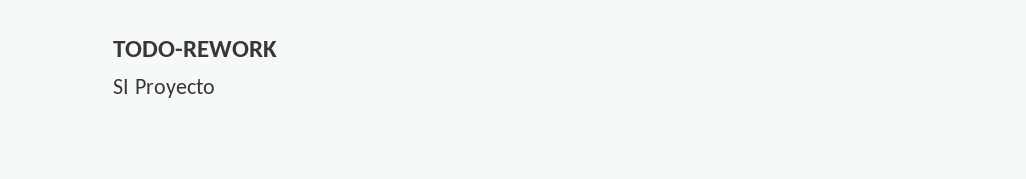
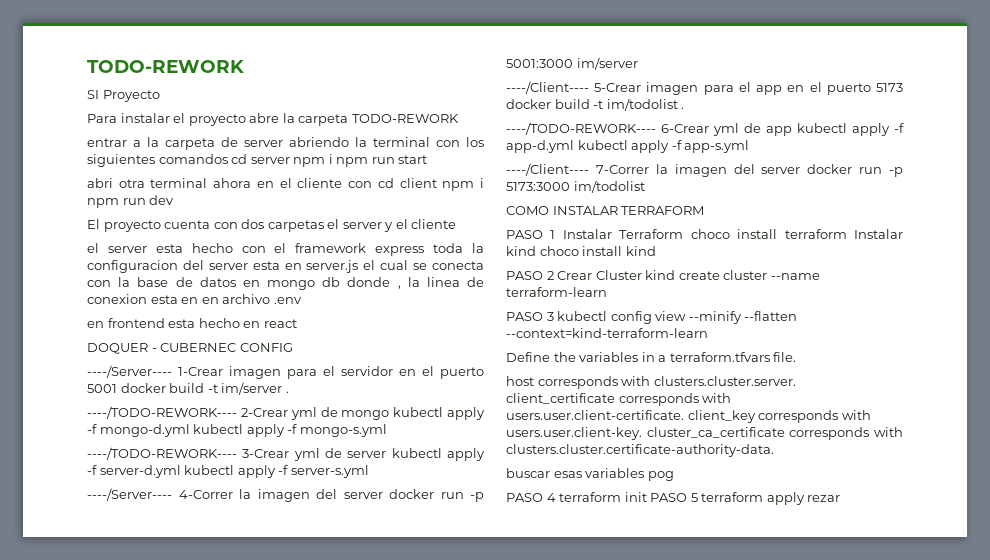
(215, 88) none -> [87,113,459,126] [87,137,484,150] [87,154,428,167] [87,178,485,191] [87,195,175,208] [87,219,457,232] [87,243,485,256] [87,260,485,273] [87,277,485,290] [87,294,302,304] [87,318,297,328] [87,343,293,354] [87,365,484,379] [87,382,289,395] [87,406,485,420] [87,424,387,437] [87,447,485,461] [87,465,369,478] [87,488,484,502] [506,57,638,70] [506,81,903,95] [506,98,685,111] [506,122,904,136] [506,140,750,153] [506,163,903,177] [506,180,645,193] [506,206,705,215] [506,229,903,239] [506,246,656,256] [506,270,820,280] [506,287,607,297] [506,311,798,324] [506,328,708,338] [506,352,797,362] [506,376,796,389] [506,393,732,406] [506,410,871,423] [506,427,903,440] [506,444,774,457] [506,468,674,481] [506,492,841,505] // Para instalar el proyecto abre la carpeta TODO-REWORK // entrar a la carpeta de server abriendo la terminal con los siguientes comandos cd server npm i npm run start // abri otra terminal ahora en el cliente con cd client npm i npm run dev // El proyecto cuenta con dos carpetas el server y el cliente // el server esta hecho con el framework express toda la configuracion del server esta en server.js el cual se conecta con la base de datos en mongo db donde , la linea de conexion esta en en archivo .env // en frontend esta hecho en react // DOQUER - CUBERNEC CONFIG // ----/Server---- 1-Crear imagen para el servidor en el puerto 5001 docker build -t im/server . // ----/TODO-REWORK---- 2-Crear yml de mongo kubectl apply -f mongo-d.yml kubectl apply -f mongo-s.yml // ----/TODO-REWORK---- 3-Crear yml de server kubectl apply -f server-d.yml kubectl apply -f server-s.yml // ----/Server---- 4-Correr la imagen del server docker run -p 5001:3000 im/server // ----/Client---- 5-Crear imagen para el app en el puerto 5173 docker build -t im/todolist . // ----/TODO-REWORK---- 6-Crear yml de app kubectl apply -f app-d.yml kubectl apply -f app-s.yml // ----/Client---- 7-Correr la imagen del server docker run -p 5173:3000 im/todolist // COMO INSTALAR TERRAFORM // PASO 1 Instalar Terraform choco install terraform Instalar kind choco install kind // PASO 2 Crear Cluster kind create cluster --name terraform-learn // PASO 3 kubectl config view --minify --flatten --context=kind-terraform-learn // Define the variables in a terraform.tfvars file. // host corresponds with clusters.cluster.server. client_certificate corresponds with users.user.client-certificate. client_key corresponds with users.user.client-key. cluster_ca_certificate corresponds with clusters.cluster.certificate-authority-data. // buscar esas variables pog // PASO 4 terraform init PASO 5 terraform apply rezar

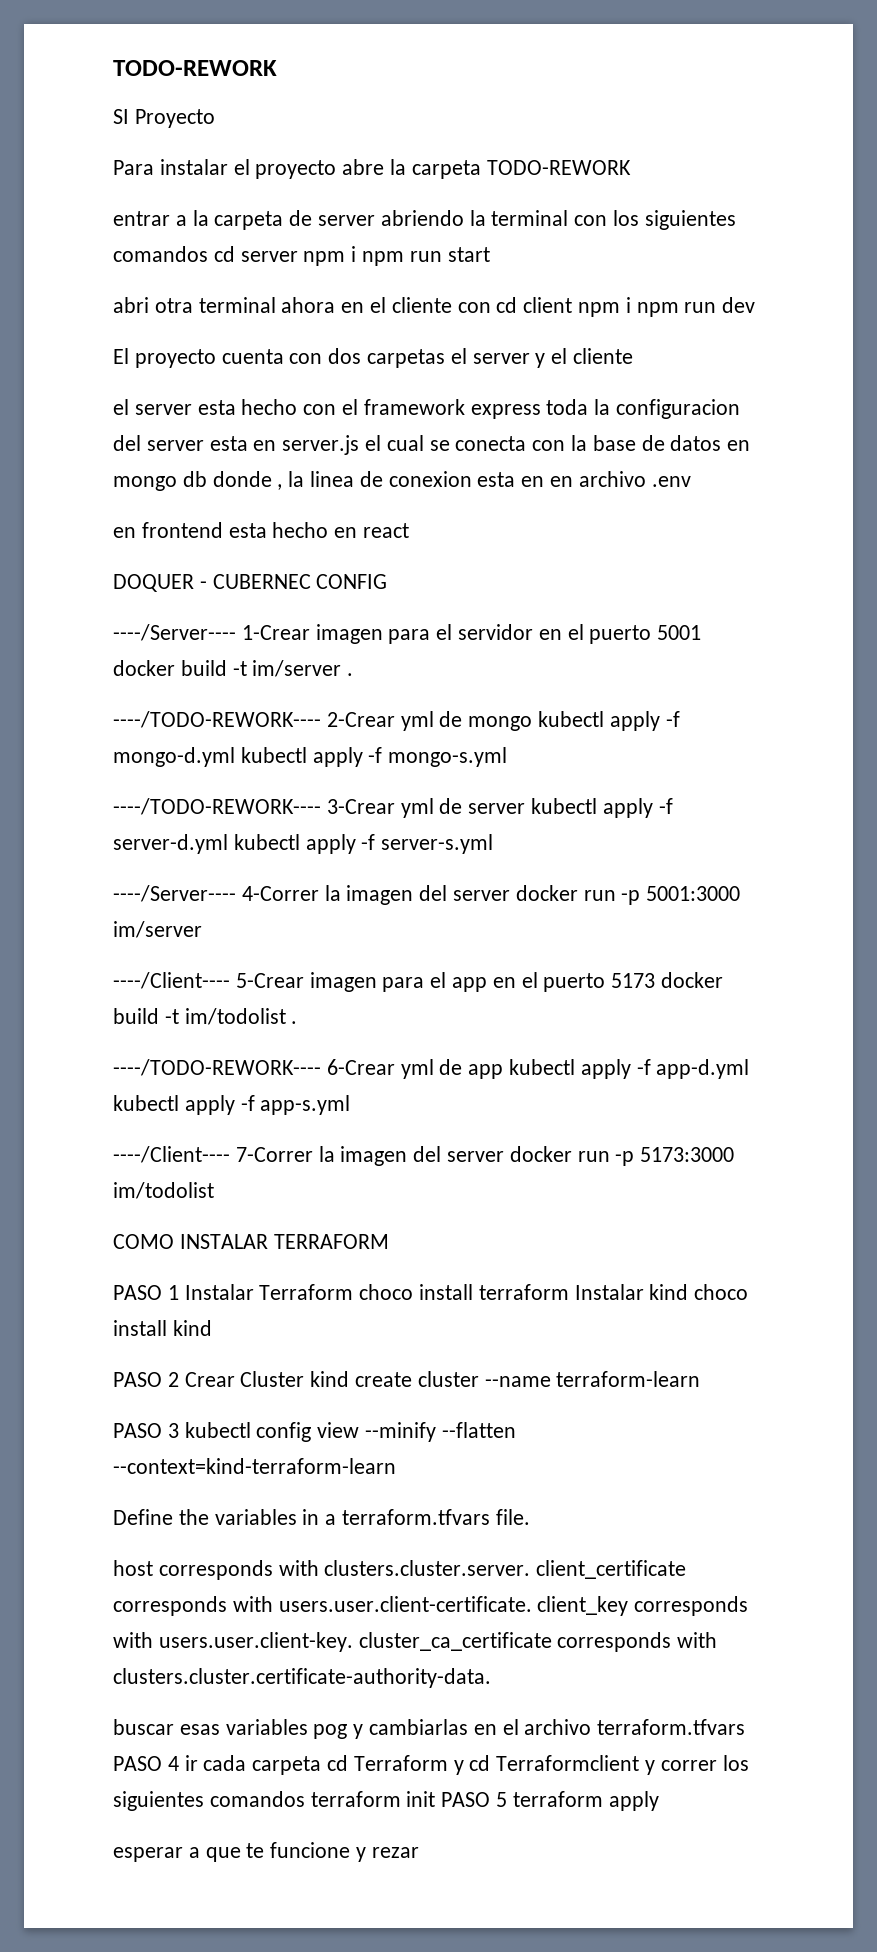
[506,493,556,502] // PASO 4 -> [353,1719,746,1739] [113,1755,749,1775] [113,1791,305,1811] y cambiarlas en el archivo terraform.tfvars PASO 4 ir cada carpeta cd Terraform y cd Terraformclient y correr los siguientes comandos
(805, 498) none -> [113,1842,367,1862] // esperar a que te funcione y

